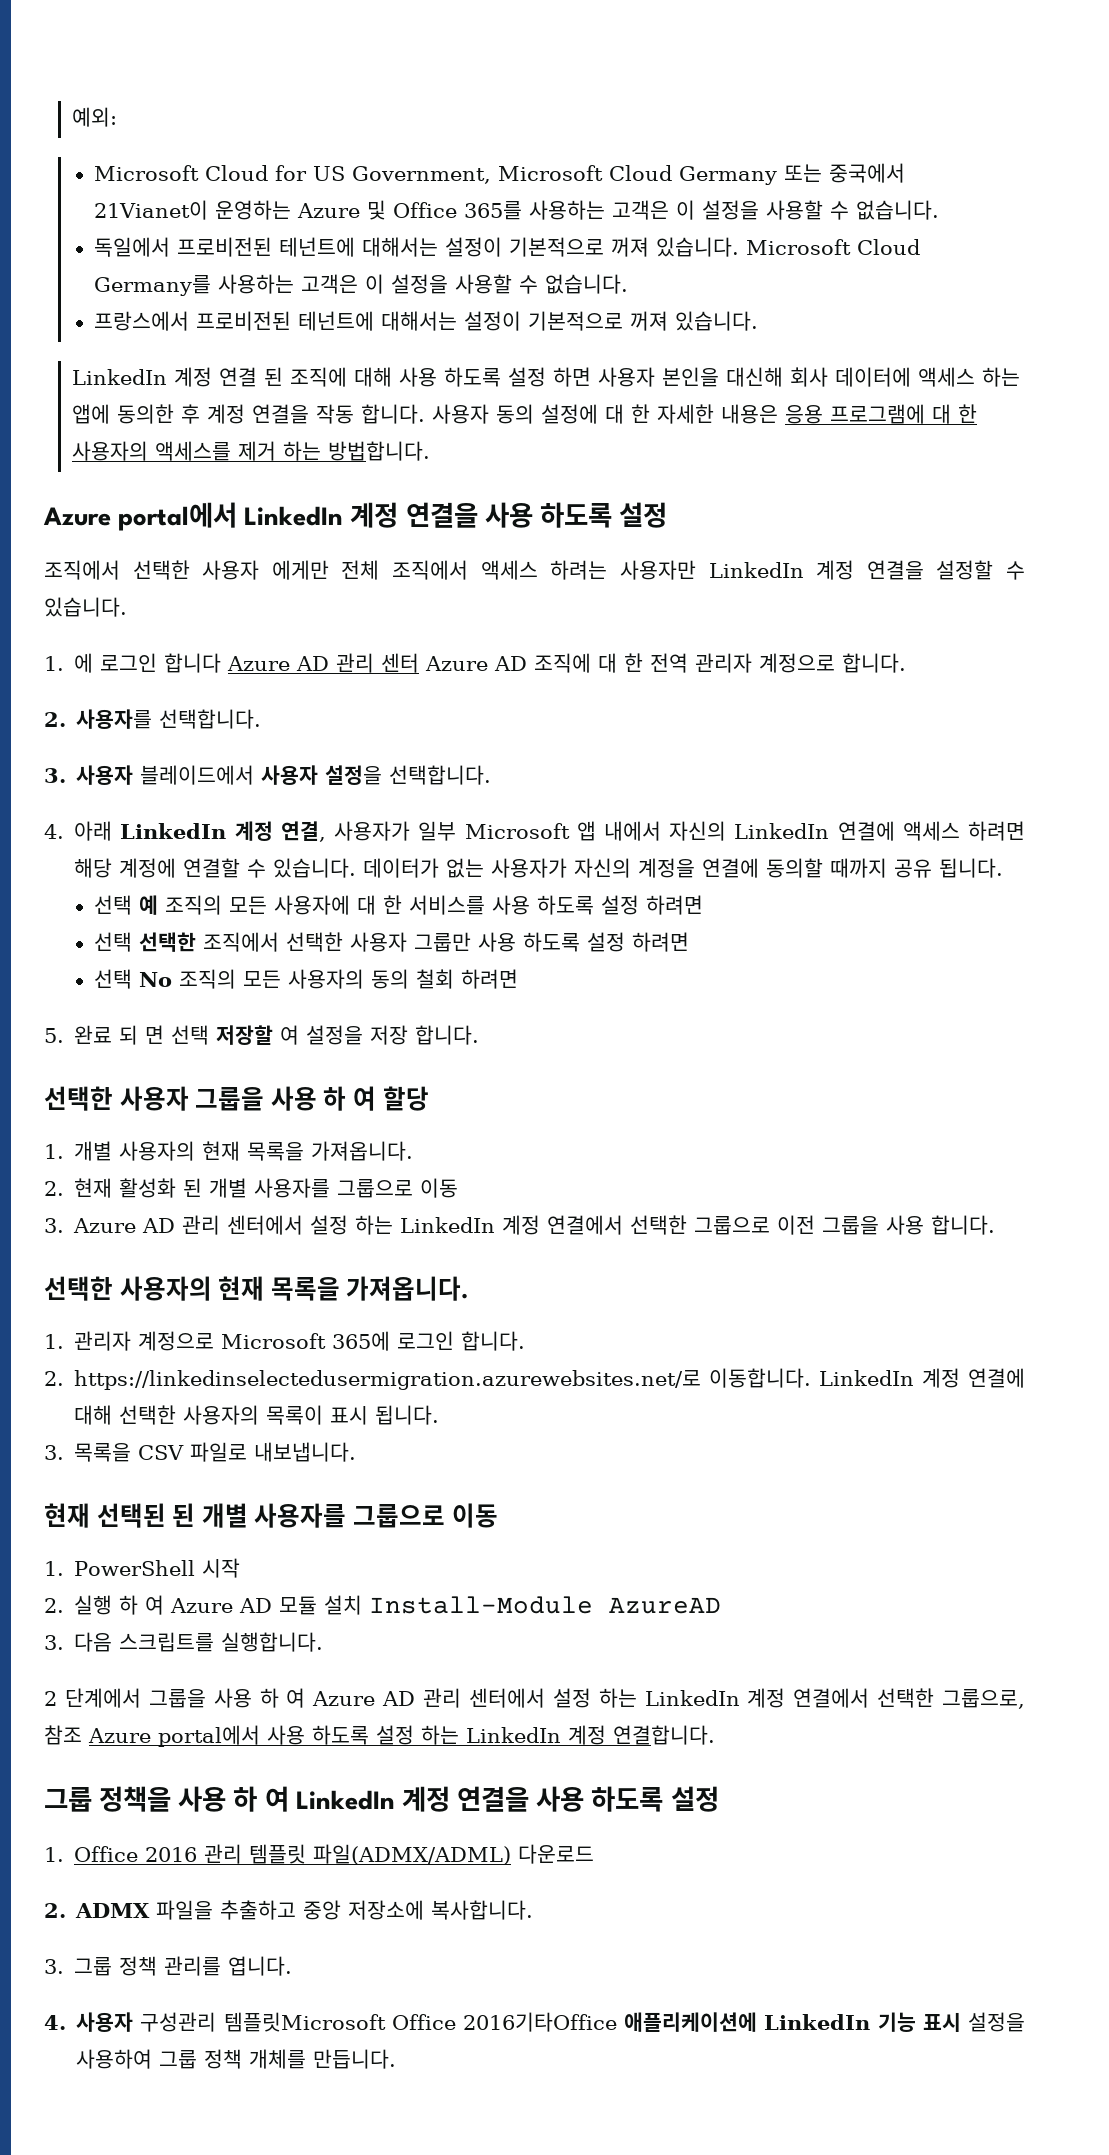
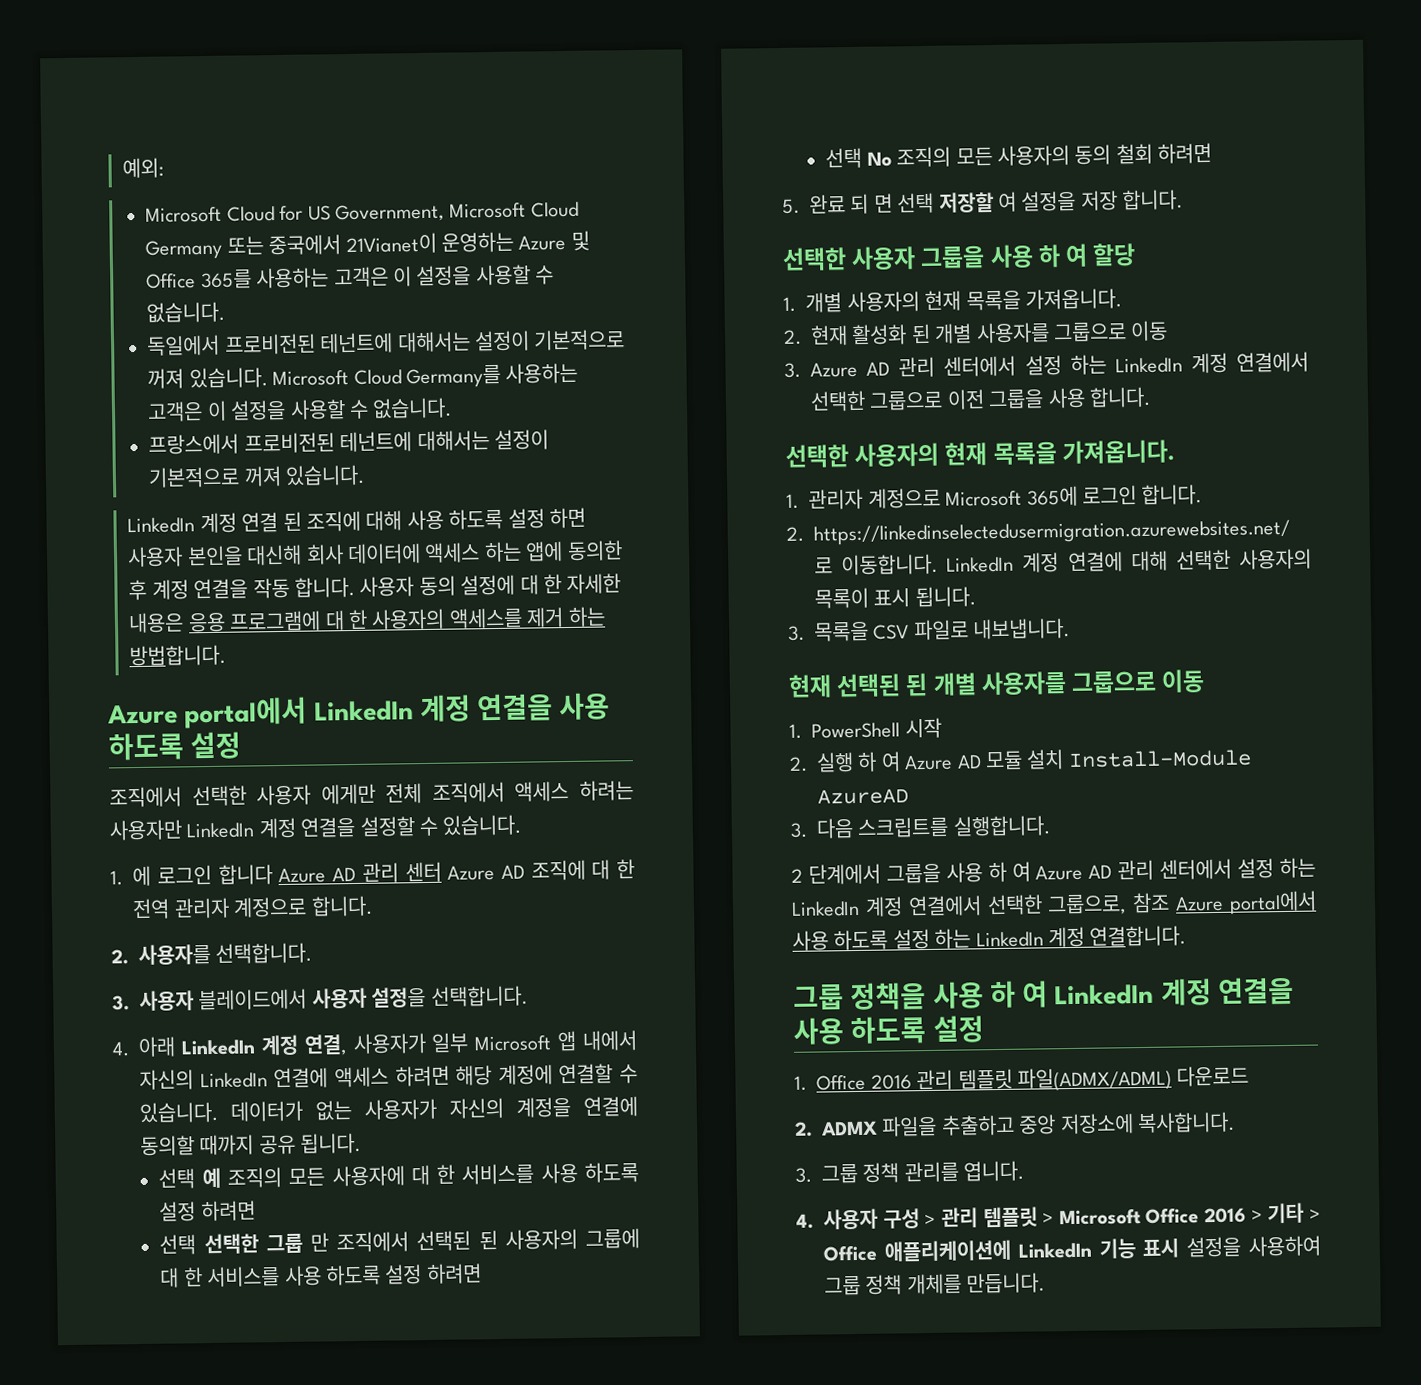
[203,932,472,952] 조직에서 선택한 사용자 그룹만 -> [265,1228,640,1254] [159,1266,281,1288] 그룹 만 조직에서 선택된 된 사용자의 그룹에 대 한 서비스를
[74,1370,702,1390] https://linkedinselectedusermigration.azurewebsites.net/로 -> [813,519,1290,546] [814,557,833,574] https://linkedinselectedusermigration.azurewebsites.net/ 로
[140,2012,618,2032] 구성관리 템플릿Microsoft Office 2016기타Office -> [882,1202,1321,1229] [823,1245,877,1262] 구성 > 관리 템플릿 > Microsoft Office 2016 > 기타 > Office

